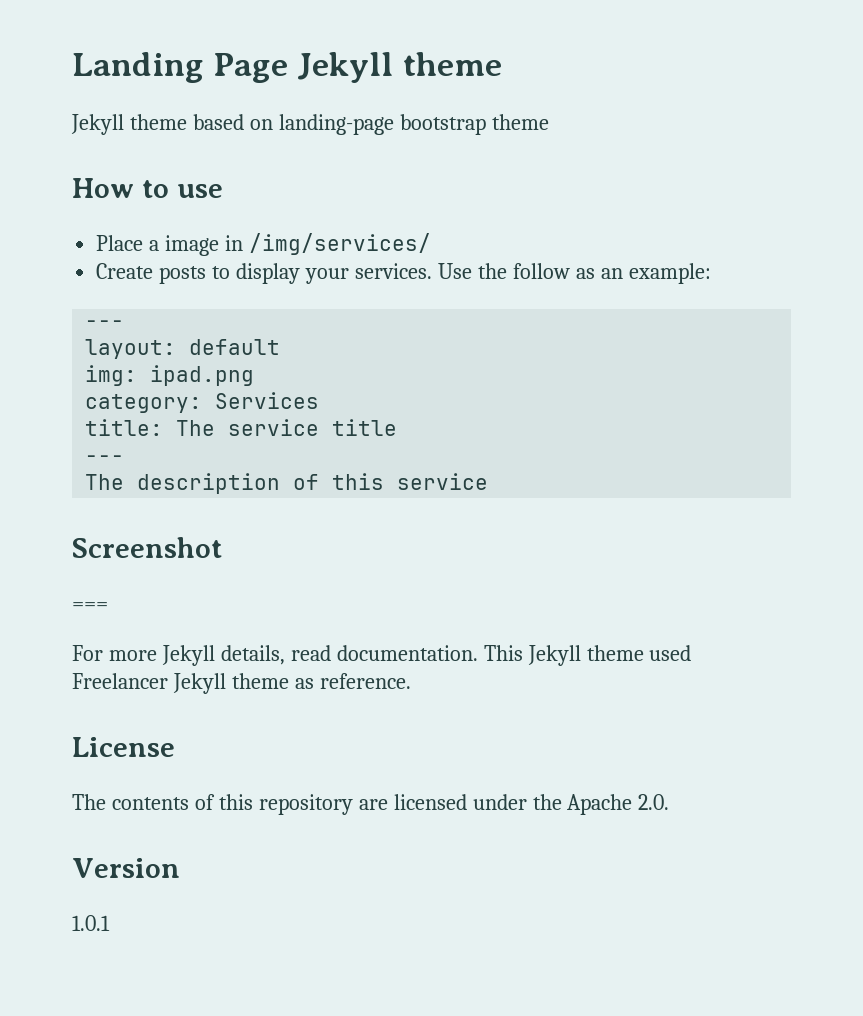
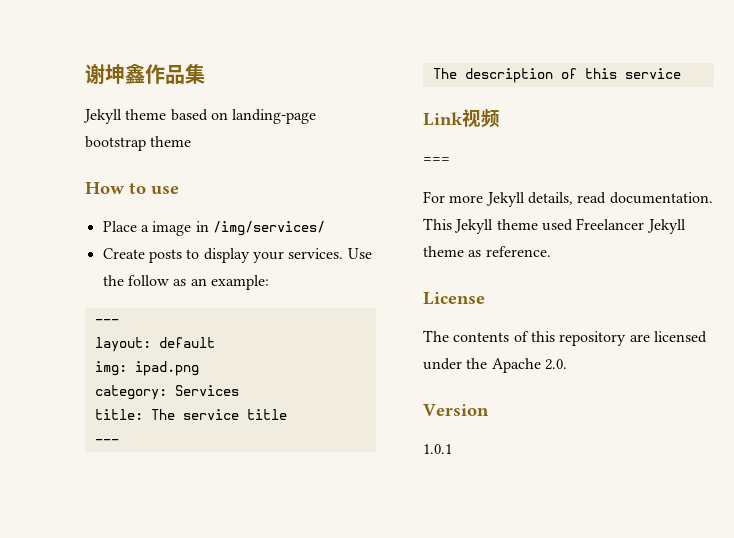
[72,52,502,83] Landing Page Jekyll theme -> [85,64,205,84] 谢坤鑫作品集
[72,537,222,558] Screenshot -> [423,109,500,128] Link视频

